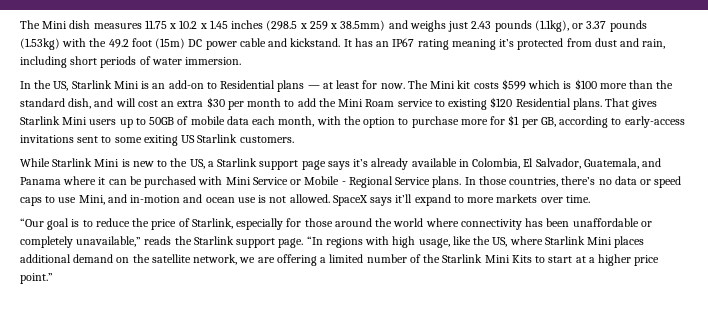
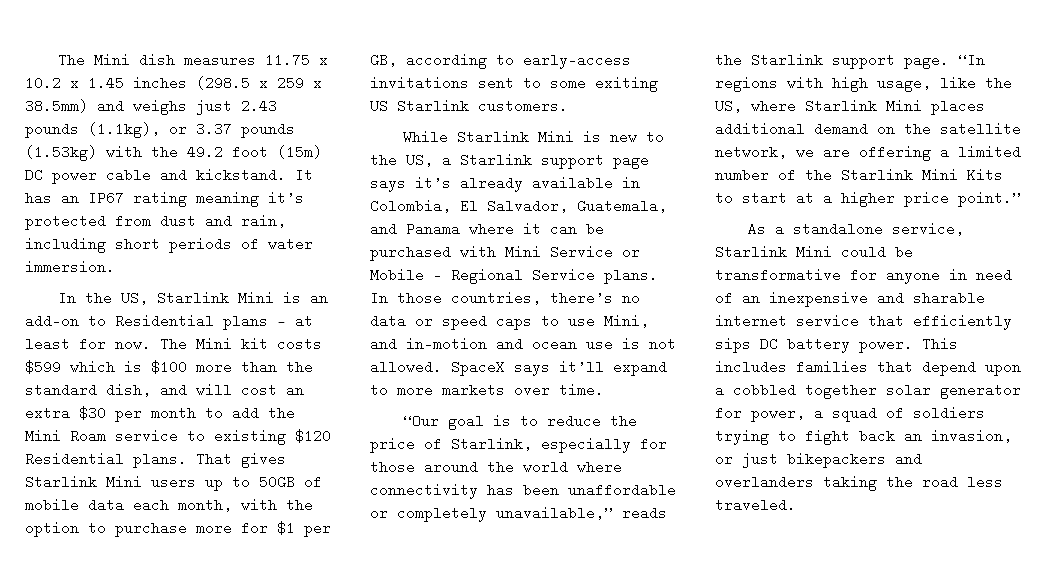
(53, 278) none -> [747,222,964,236] [715,245,913,259] [715,268,1012,284] [715,291,985,307] [715,314,1012,330] [715,337,958,353] [715,360,1021,376] [715,383,1021,399] [715,406,985,422] [715,429,1012,445] [715,452,922,468] [715,475,1003,491] [715,498,796,512] // As a standalone service, Starlink Mini could be transformative for anyone in need of an inexpensive and sharable internet service that efficiently sips DC battery power. This includes families that depend upon a cobbled together solar generator for power, a squad of soldiers trying to fight back an invasion, or just bikepackers and overlanders taking the road less traveled.

